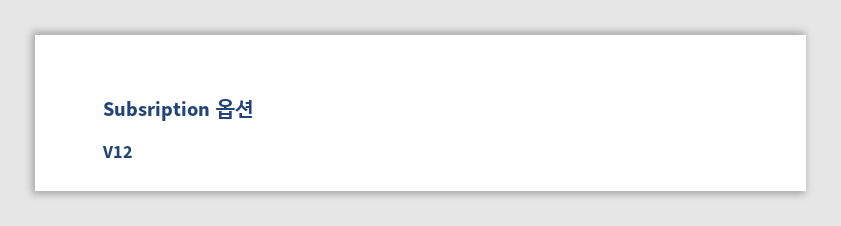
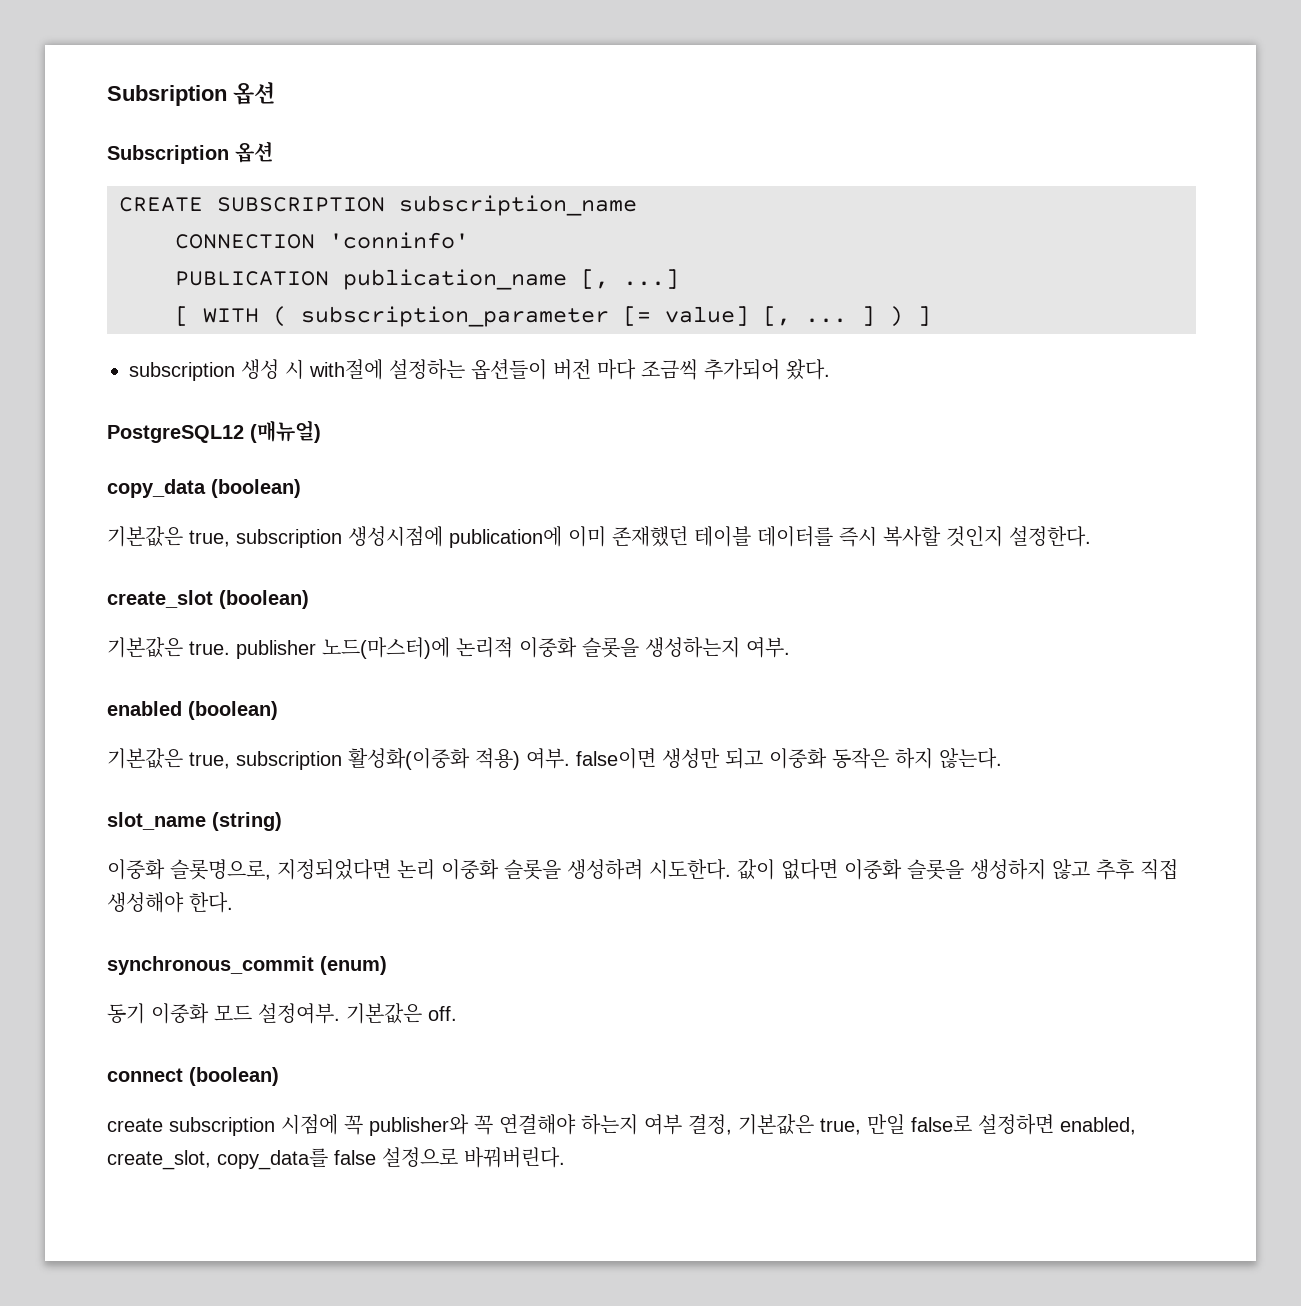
[102,146,133,158] V12 -> [107,141,273,164] [119,195,637,216] [175,232,469,249] [175,269,679,290] [175,306,931,327] [129,359,830,381] [107,420,321,443] [107,479,301,498] [107,526,1091,548] [107,590,309,609] [107,637,790,659] [107,701,278,720] [107,748,1002,770] [107,812,282,831] [107,859,1178,880] [107,892,233,913] [107,956,387,975] [107,1003,457,1024] [107,1067,279,1086] [107,1114,1136,1136] [107,1147,565,1170] Subscription 옵션 // CREATE SUBSCRIPTION subscription_name // CONNECTION 'conninfo' // PUBLICATION publication_name [, ...] // [ WITH ( subscription_parameter [= value] [, ... ] ) ] // subscription 생성 시 with절에 설정하는 옵션들이 버전 마다 조금씩 추가되어 왔다. // PostgreSQL12 (매뉴얼) // copy_data (boolean) // 기본값은 true, subscription 생성시점에 publication에 이미 존재했던 테이블 데이터를 즉시 복사할 것인지 설정한다. // create_slot (boolean) // 기본값은 true. publisher 노드(마스터)에 논리적 이중화 슬롯을 생성하는지 여부. // enabled (boolean) // 기본값은 true, subscription 활성화(이중화 적용) 여부. false이면 생성만 되고 이중화 동작은 하지 않는다. // slot_name (string) // 이중화 슬롯명으로, 지정되었다면 논리 이중화 슬롯을 생성하려 시도한다. 값이 없다면 이중화 슬롯을 생성하지 않고 추후 직접 생성해야 한다. // synchronous_commit (enum) // 동기 이중화 모드 설정여부. 기본값은 off. // connect (boolean) // create subscription 시점에 꼭 publisher와 꼭 연결해야 하는지 여부 결정, 기본값은 true, 만일 false로 설정하면 enabled, create_slot, copy_data를 false 설정으로 바꿔버린다.

